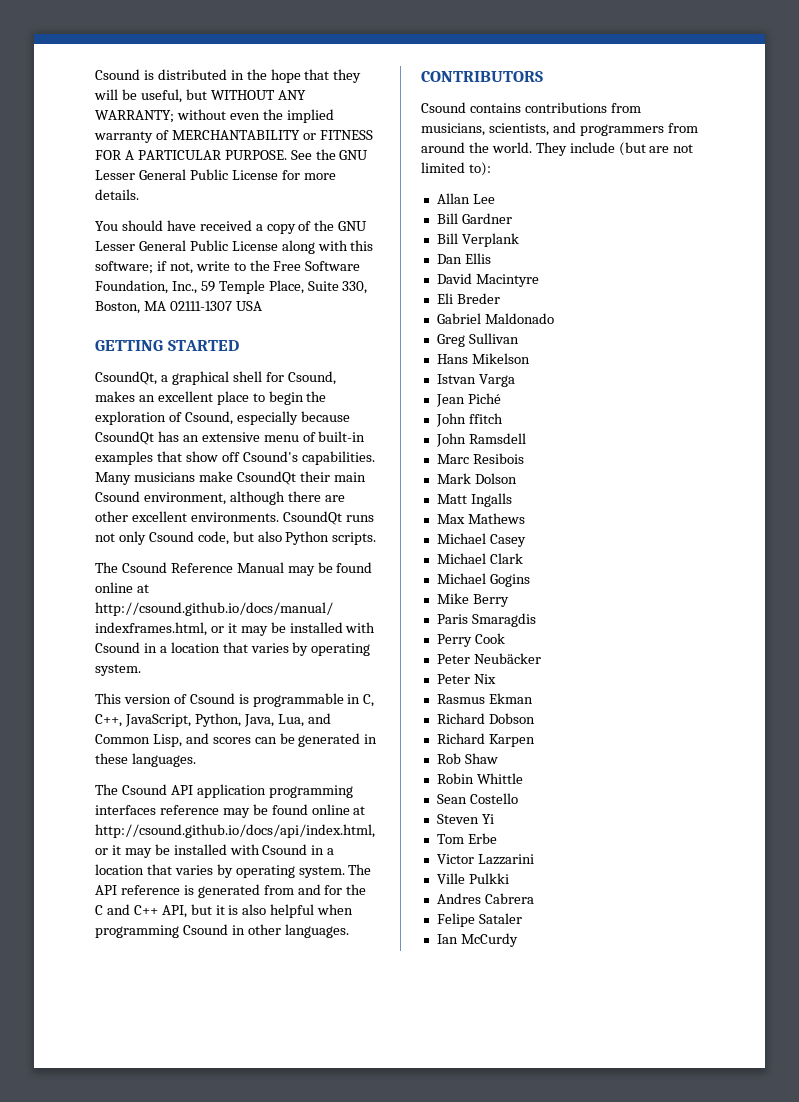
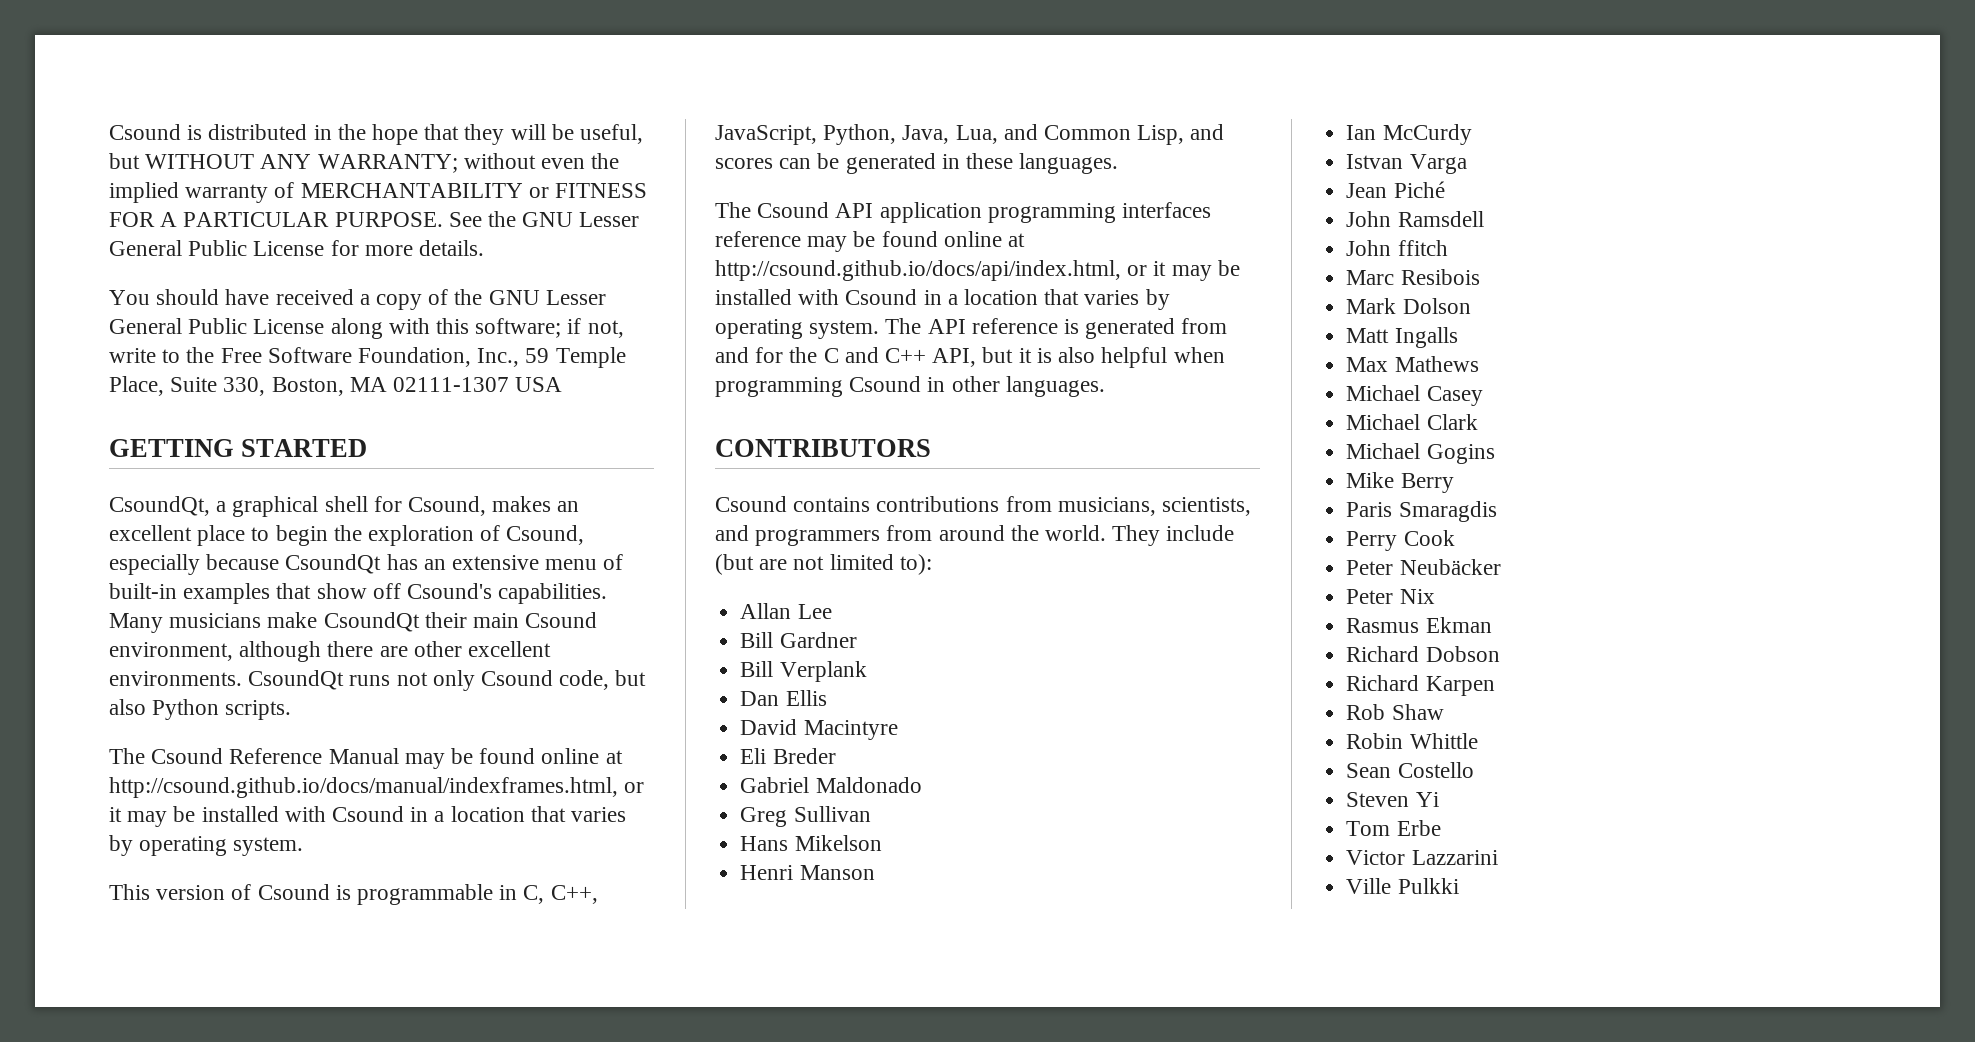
(530, 358) none -> [740,865,875,880] [1346,124,1472,145] // Henri Manson // Ian McCurdy
[468,413,503,424] [435,433,526,447] ffitch // John Ramsdell -> [1397,211,1484,227] [1346,240,1448,256] Ramsdell // John ffitch
[436,893,534,904] [436,913,522,927] [436,933,518,947] // Andres Cabrera // Felipe Sataler // Ian McCurdy -> (1459, 886) none

